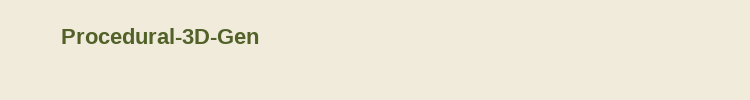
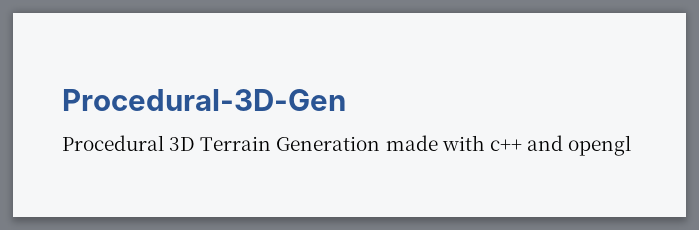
(259, 36) none -> [62,135,632,156] // Procedural 3D Terrain Generation made with c++ and opengl

